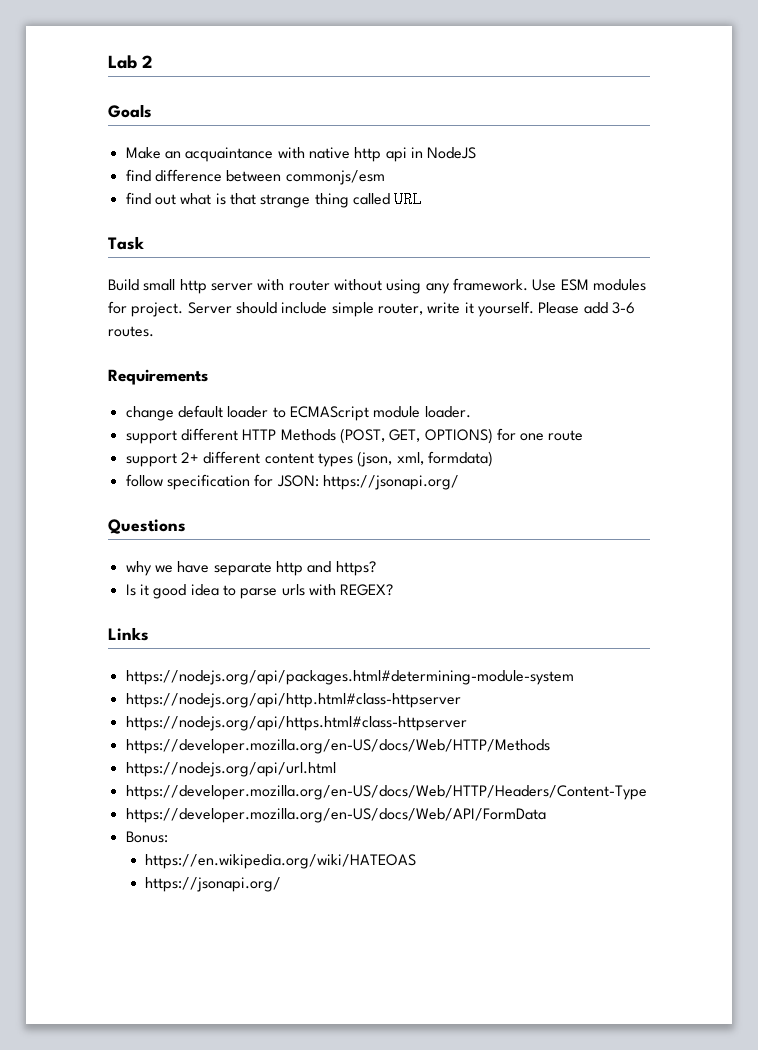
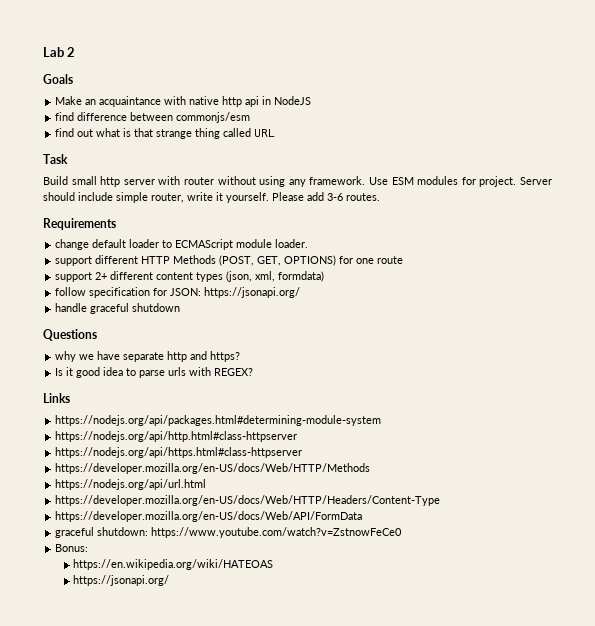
(459, 482) none -> [55,303,181,314] // handle graceful shutdown
(546, 815) none -> [55,527,403,538] // graceful shutdown: https://www.youtube.com/watch?v=ZstnowFeCe0

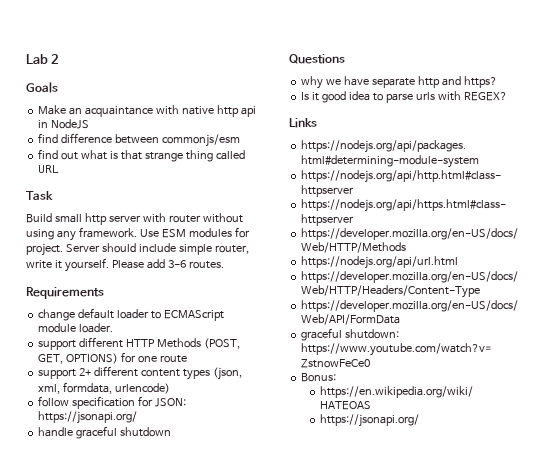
[278,271,325,282] formdata) -> [63,382,171,394] formdata, urlencode)

